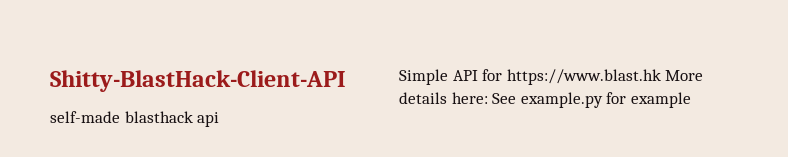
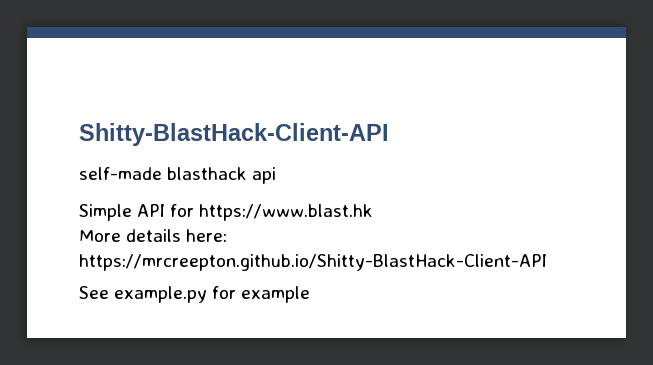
(661, 77) none -> (374, 212) //
(488, 98) none -> [79,254,547,271] https://mrcreepton.github.io/Shitty-BlastHack-Client-API //

